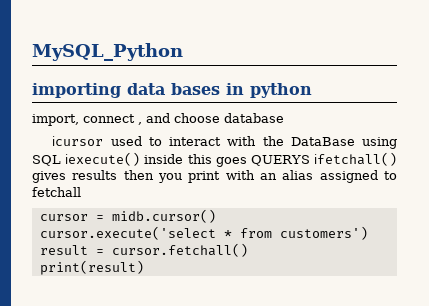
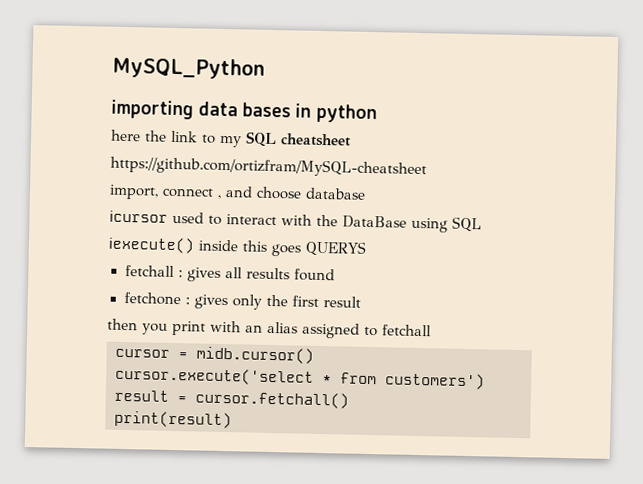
(312, 90) none -> [111,129,351,148] [110,155,427,179] // here the link to my SQL cheatsheet // https://github.com/ortizfram/MySQL-cheatsheet
(61, 160) none -> (482, 224) //
[313,152,397,166] [32,170,118,183] ℹfetchall() gives results -> [124,264,335,282] [123,291,361,310] // fetchall : gives all results found // fetchone : gives only the first result //

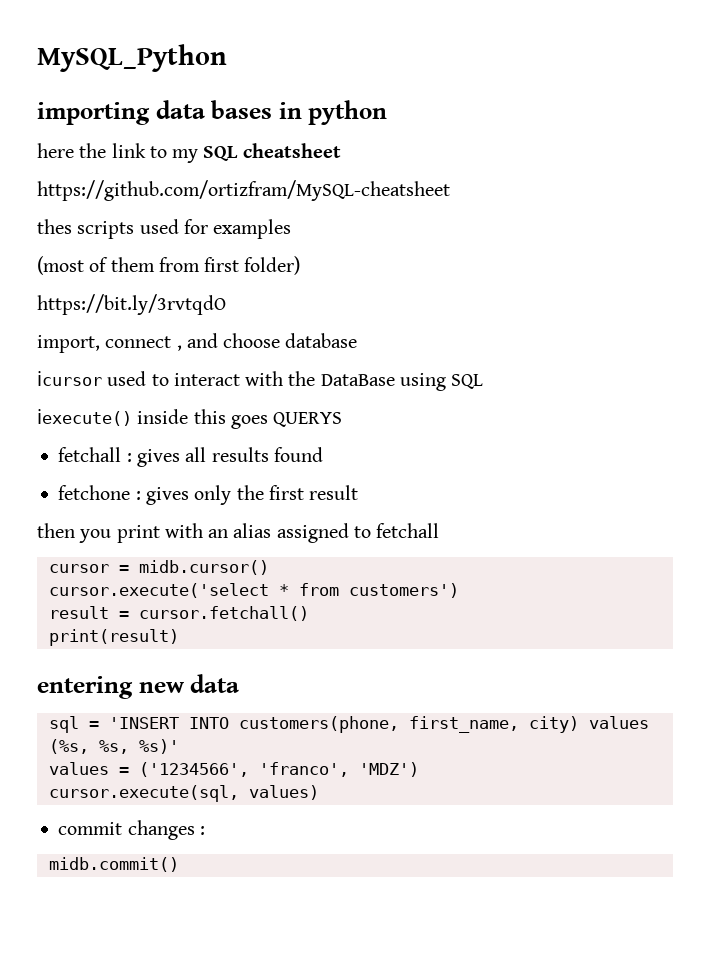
(427, 167) none -> [37,219,292,239] [37,256,301,275] [37,294,226,315] // thes scripts used for examples // (most of them from first folder) // https://bit.ly/3rvtqdO
(232, 419) none -> [37,674,240,699] [48,716,649,733] [48,739,179,754] [48,762,419,777] [48,785,319,802] [58,820,205,840] [48,857,179,872] // entering new data // sql = 'INSERT INTO customers(phone, first_name, city) values (%s, %s, %s)' // values = ('1234566', 'franco', 'MDZ') // cursor.execute(sql, values) // commit changes : // midb.commit()

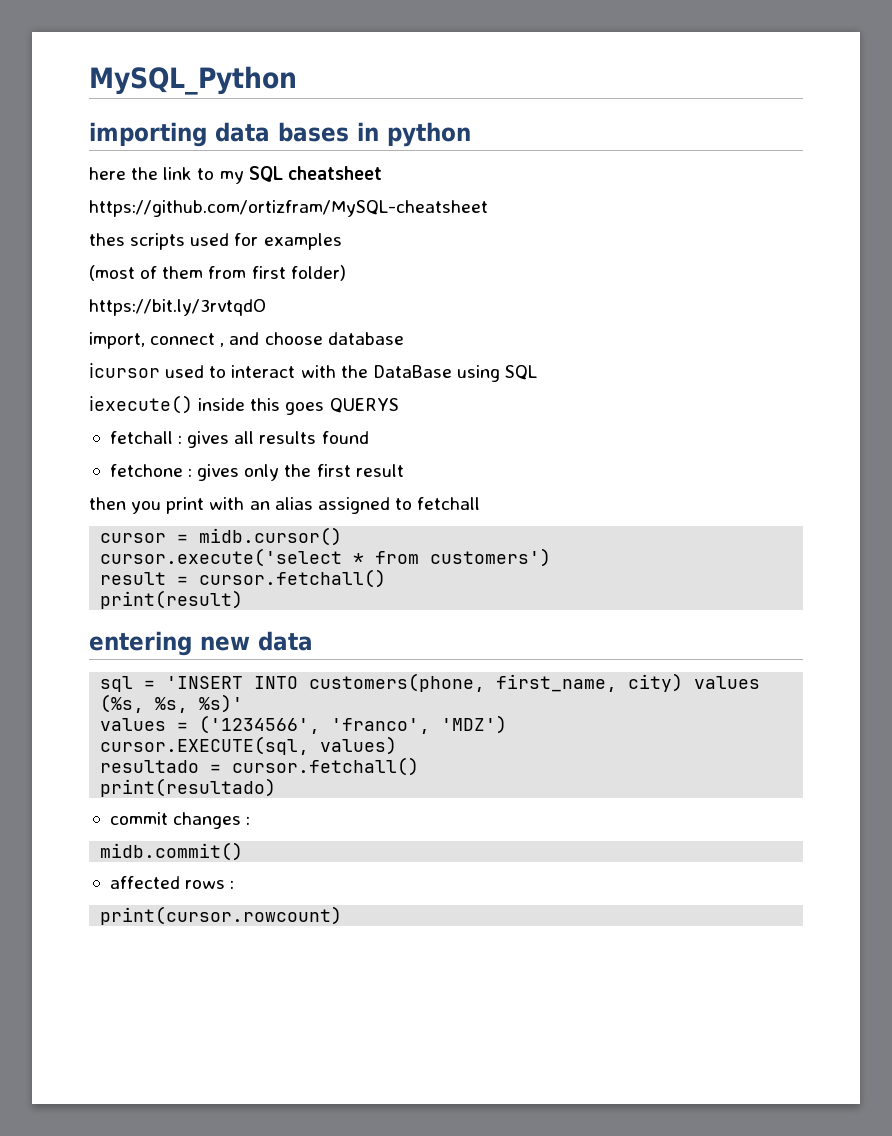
[48,785,239,802] cursor.execute(sql, -> [100,736,310,755] cursor.EXECUTE(sql,
(319, 792) none -> [100,757,420,776] [100,778,277,797] // resultado = cursor.fetchall() // print(resultado)
(179, 864) none -> [109,876,235,889] [100,906,343,925] // affected rows : // print(cursor.rowcount)

